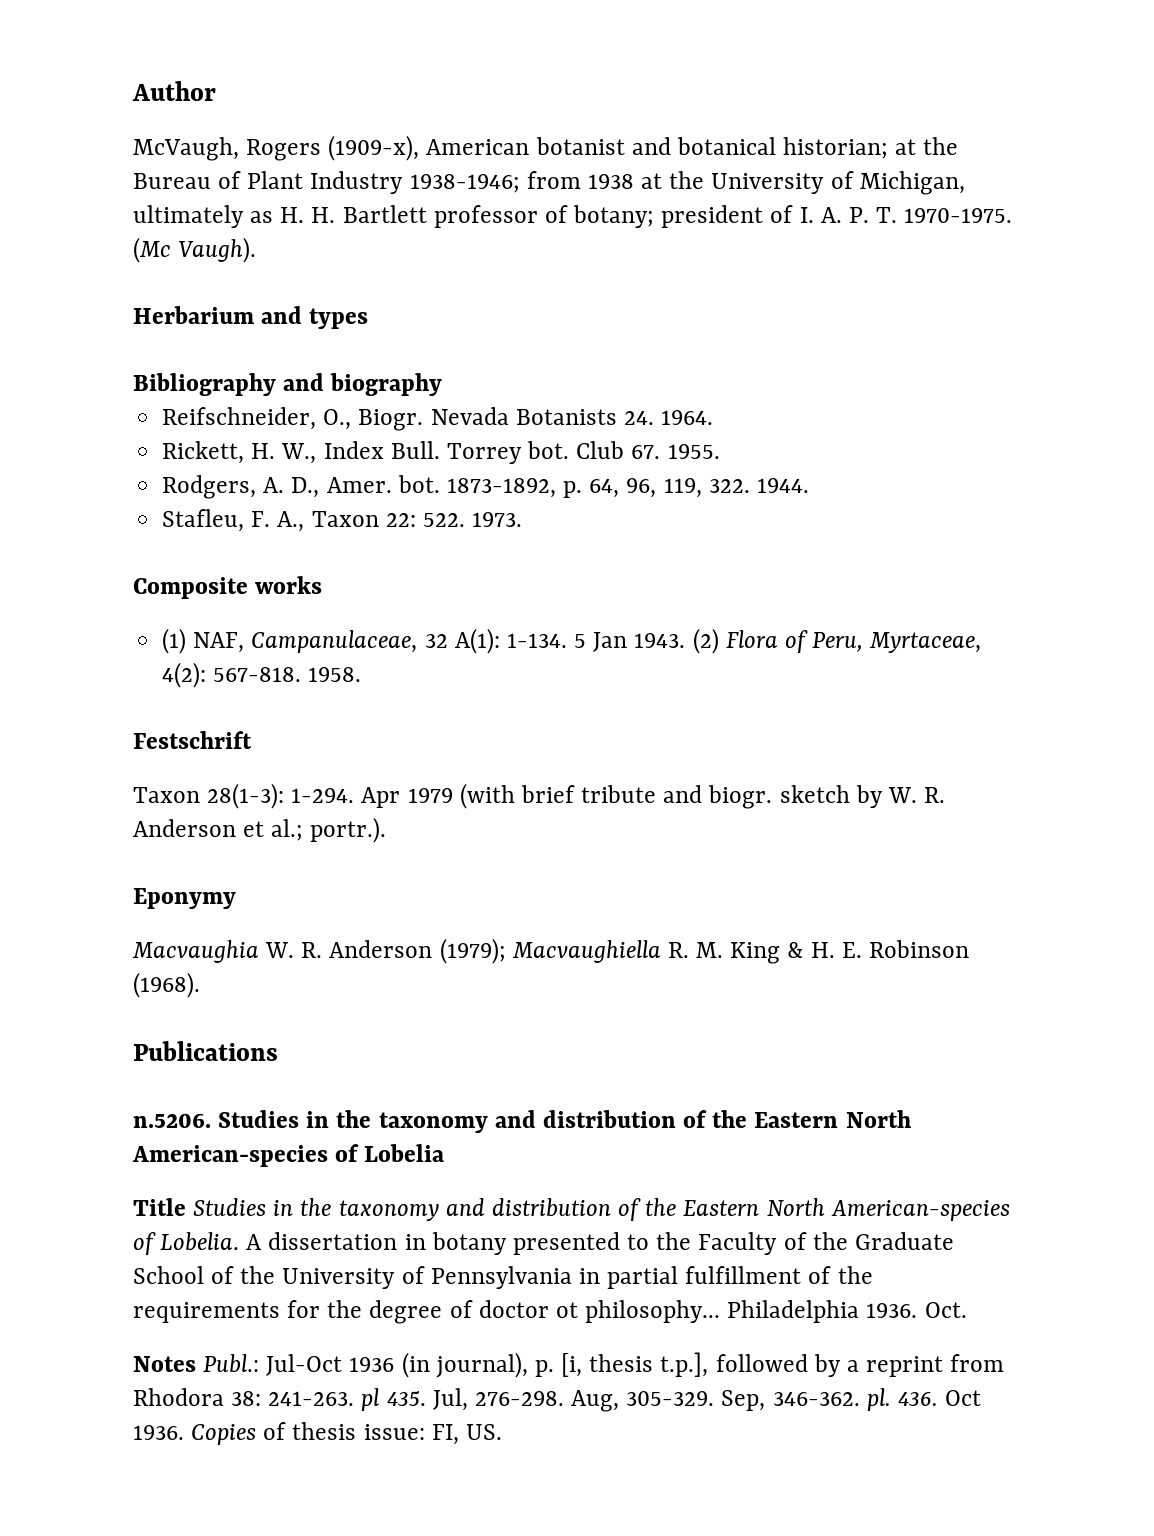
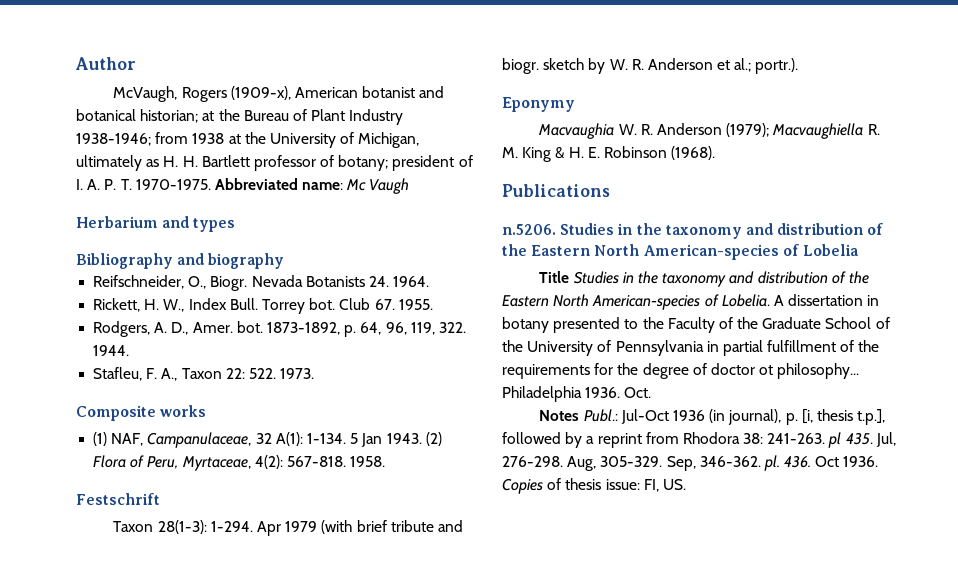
[133,237,257,263] (Mc Vaugh). -> [214,178,410,194] Abbreviated name: Mc Vaugh

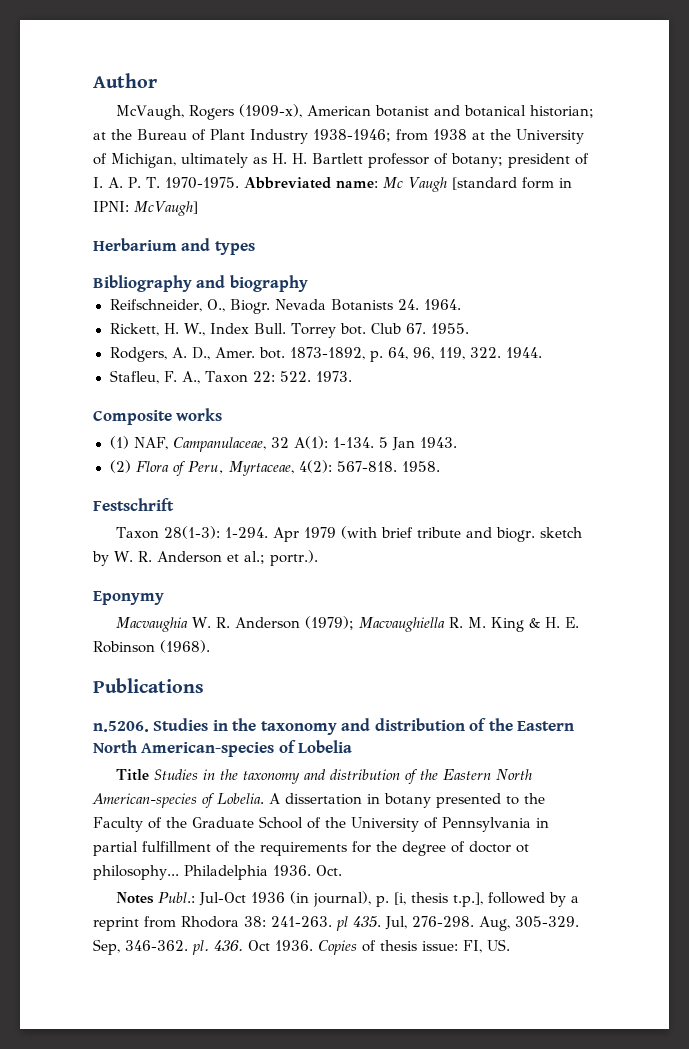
(410, 186) none -> [451,177,572,190] [93,201,198,216] [standard form in IPNI: McVaugh]
(422, 438) none -> (458, 442) //

